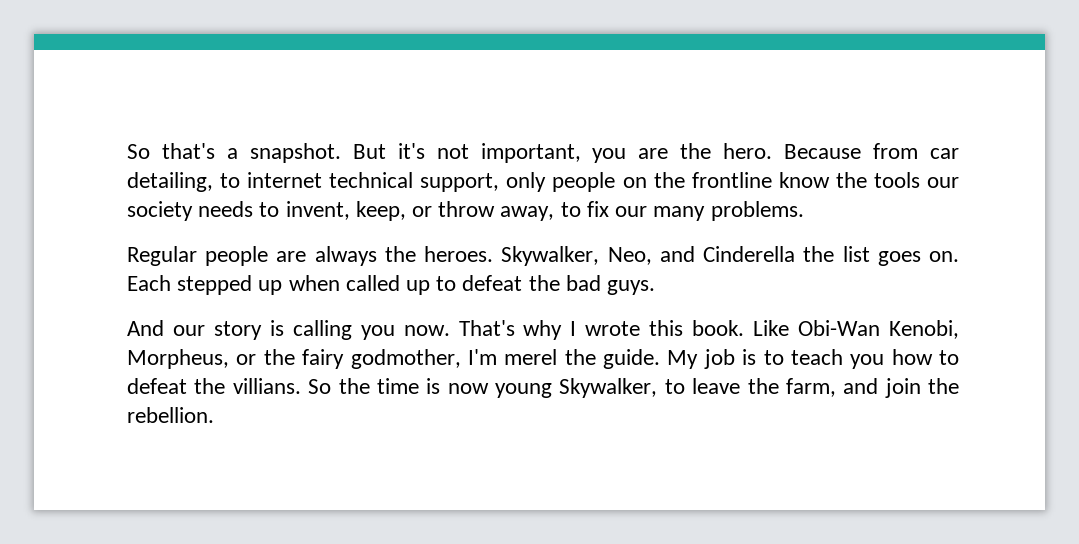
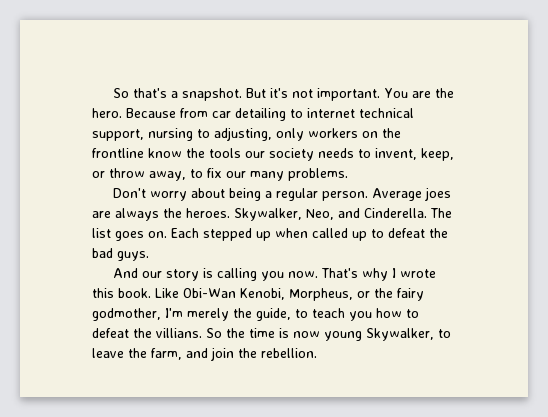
[480,143,627,163] important, you -> [317,88,409,101] important. You
[127,172,213,192] detailing, -> [235,108,286,121] detailing
[506,172,616,192] only people -> [148,127,358,141] nursing to adjusting, only workers
[127,246,269,266] Regular people -> [113,187,452,201] Don't worry about being a regular person. Average joes
[703,246,835,262] Cinderella the -> [364,208,452,218] Cinderella. The
[504,349,757,369] merel the guide. My job is -> [187,308,291,321] merely the guide,

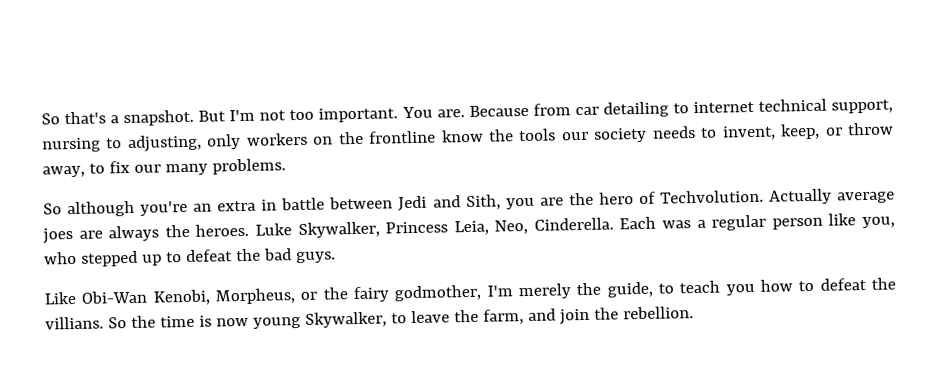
[270,88,455,101] [92,108,122,118] it's not important. You are the hero. -> [229,106,465,123] I'm not too important. You are.
[113,188,423,201] Don't worry about being a regular person. Average -> [43,188,895,218] So although you're an extra in battle between Jedi and Sith, you are the hero of Techvolution. Actually average
[234,208,452,221] [92,228,348,241] Skywalker, Neo, and Cinderella. The list goes on. Each stepped up when called -> [254,213,896,239] [44,250,138,267] Luke Skywalker, Princess Leia, Neo, Cinderella. Each was a regular person like you, who stepped
[113,268,437,281] [92,288,151,298] And our story is calling you now. That's why I wrote this book. -> (336, 257) none

